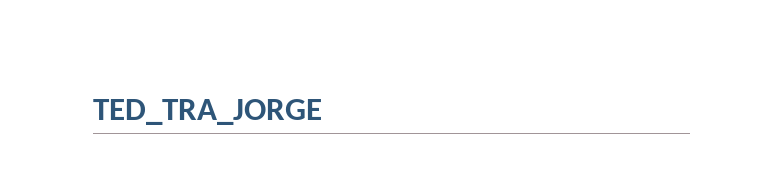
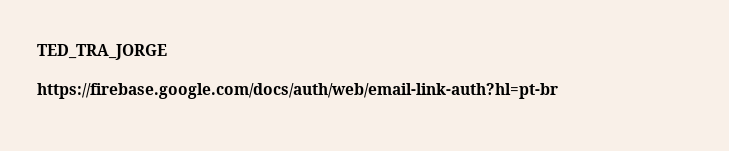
(322, 112) none -> [37,83,558,99] // https://firebase.google.com/docs/auth/web/email-link-auth?hl=pt-br

